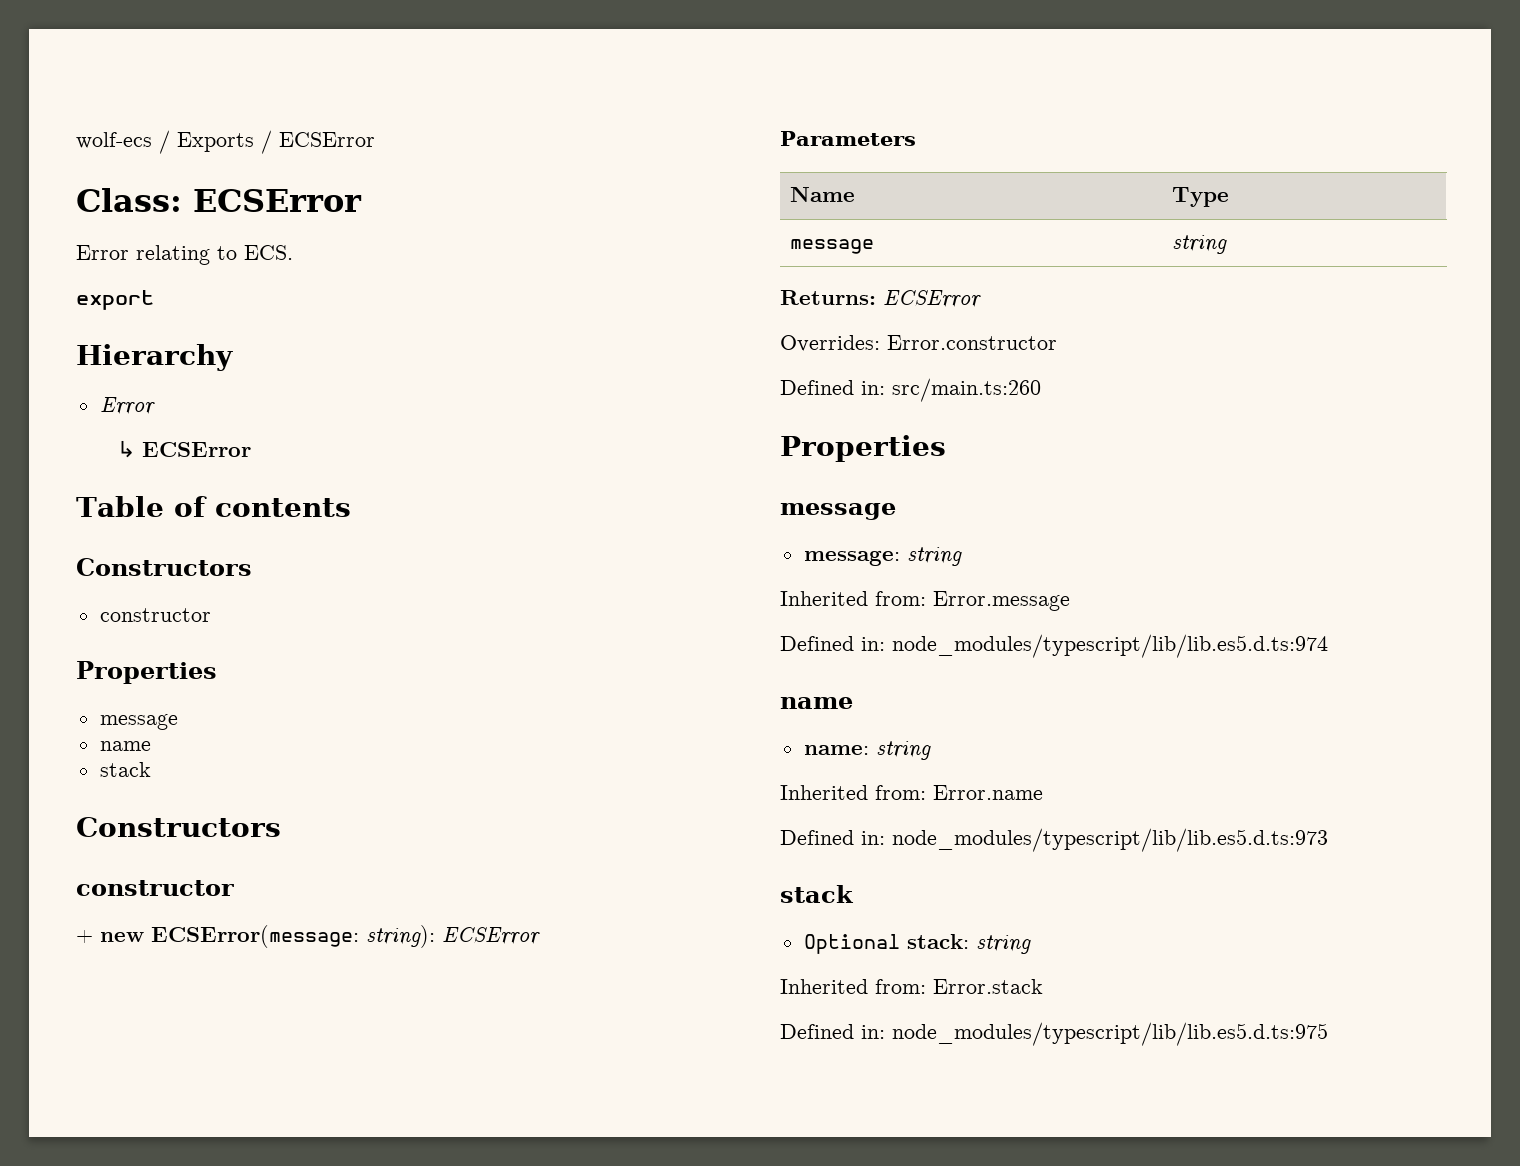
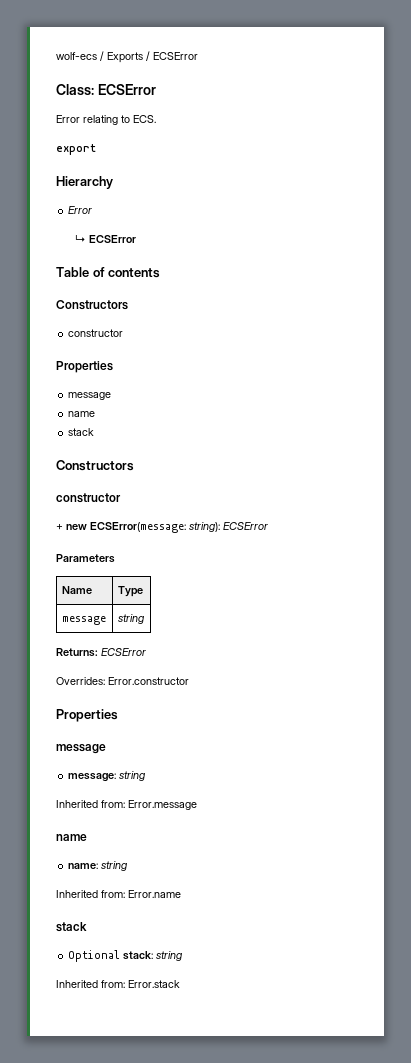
[780,378,1041,402] // Defined in: src/main.ts:260 -> (189, 681) none
[780,634,1328,658] // Defined in: node_modules/typescript/lib/lib.es5.d.ts:974 -> (197, 805) none
[780,828,1328,852] // Defined in: node_modules/typescript/lib/lib.es5.d.ts:973 -> (181, 894) none
[780,1022,1328,1046] // Defined in: node_modules/typescript/lib/lib.es5.d.ts:975 -> (180, 984) none

